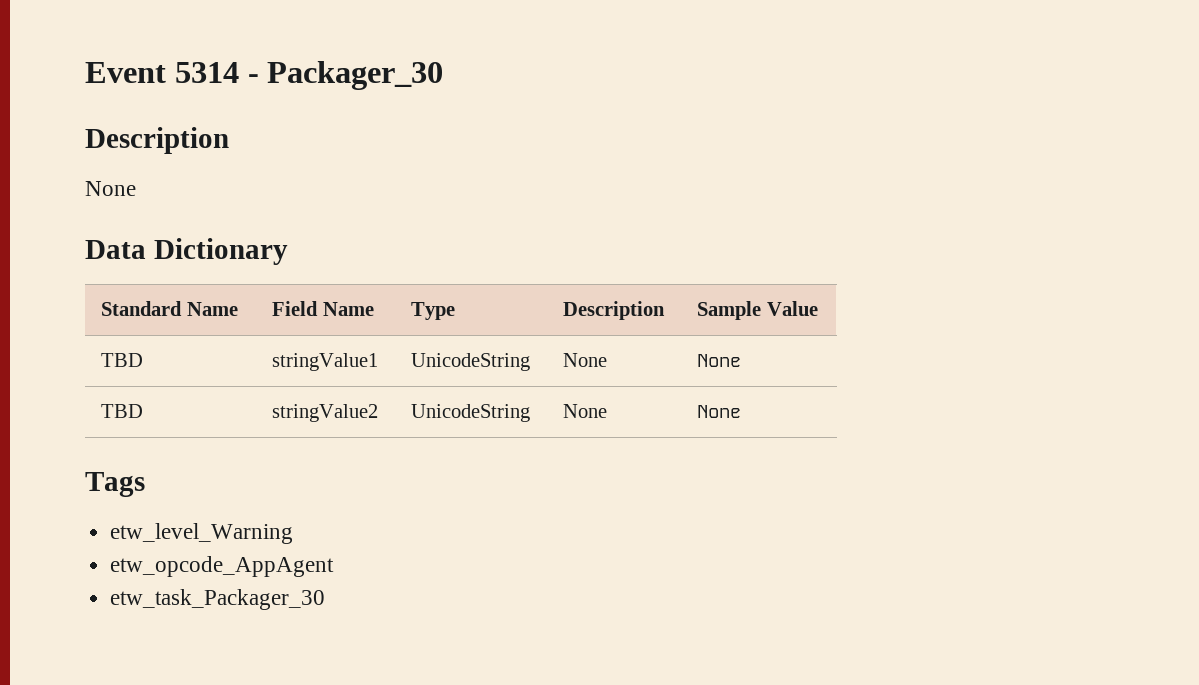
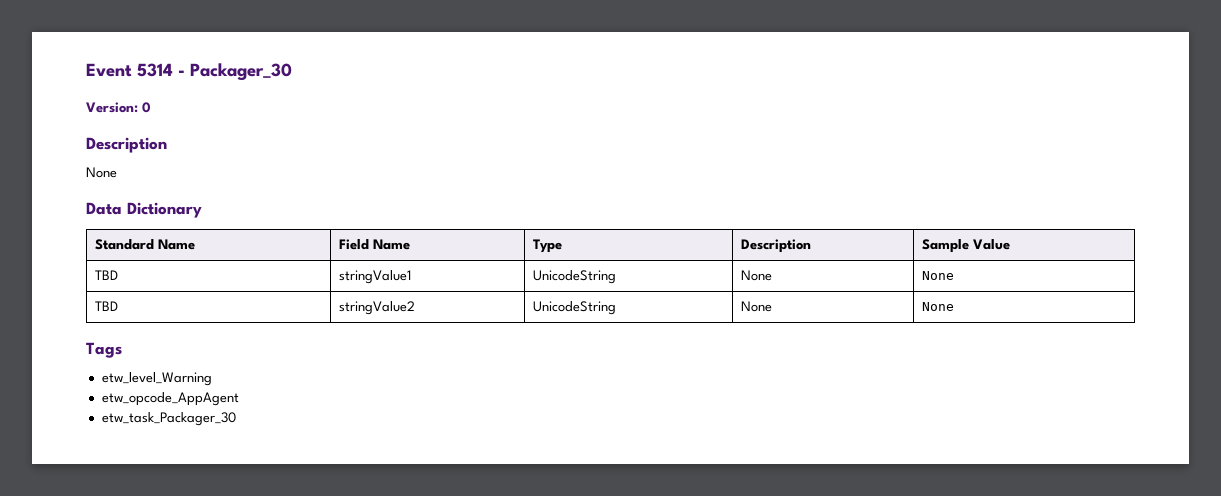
(444, 75) none -> [86,102,151,113] // Version: 0

